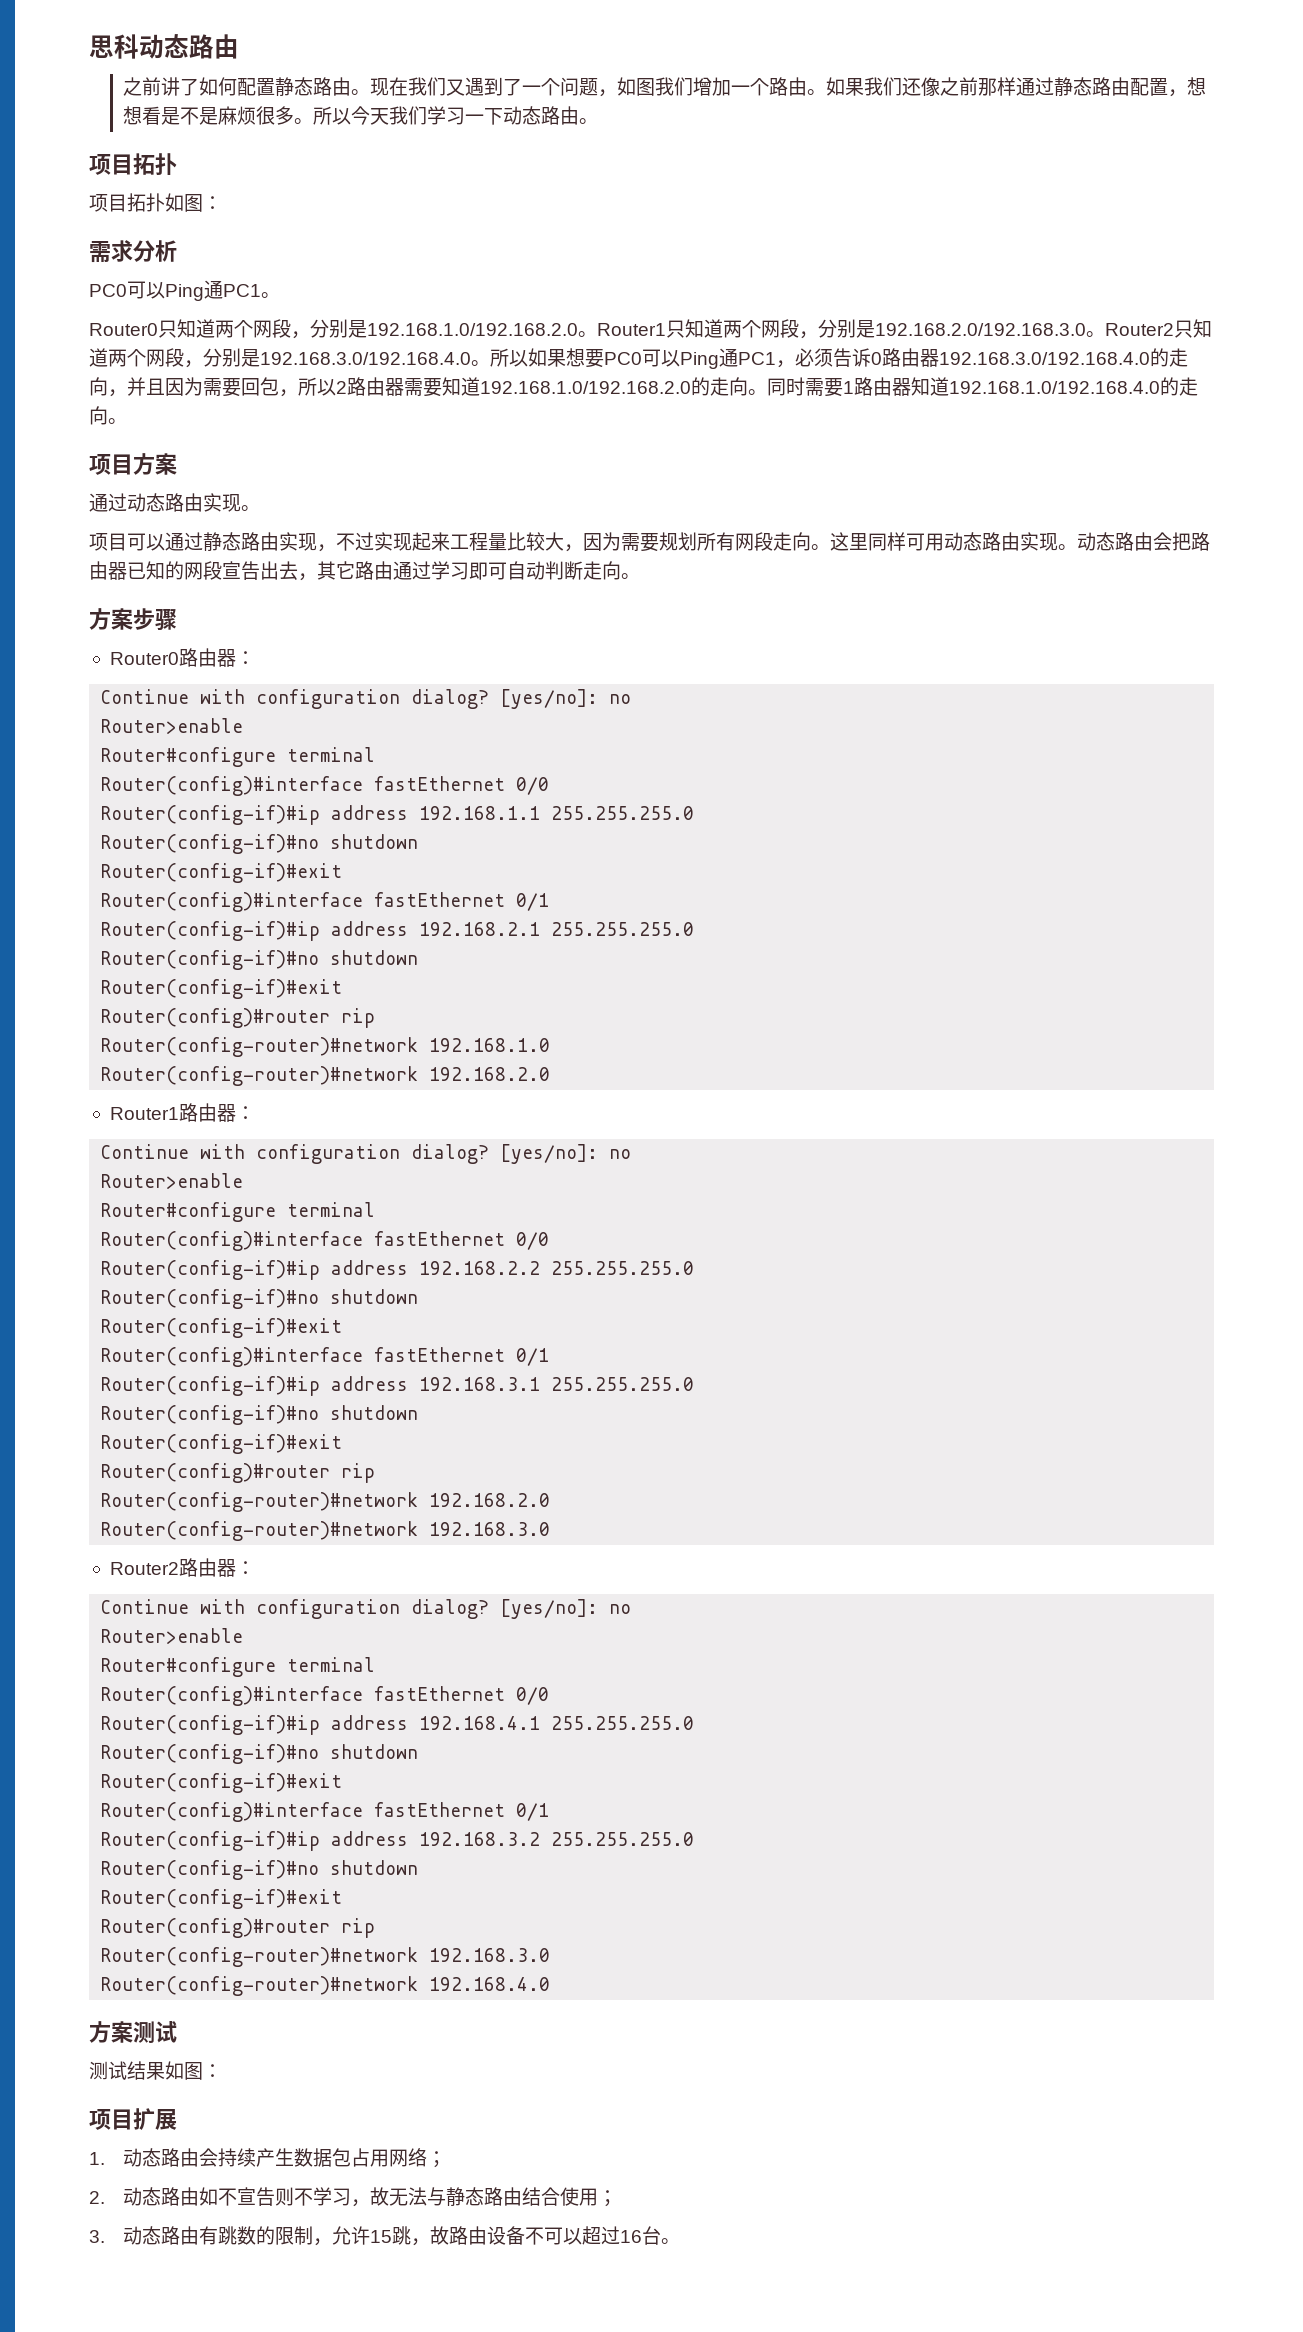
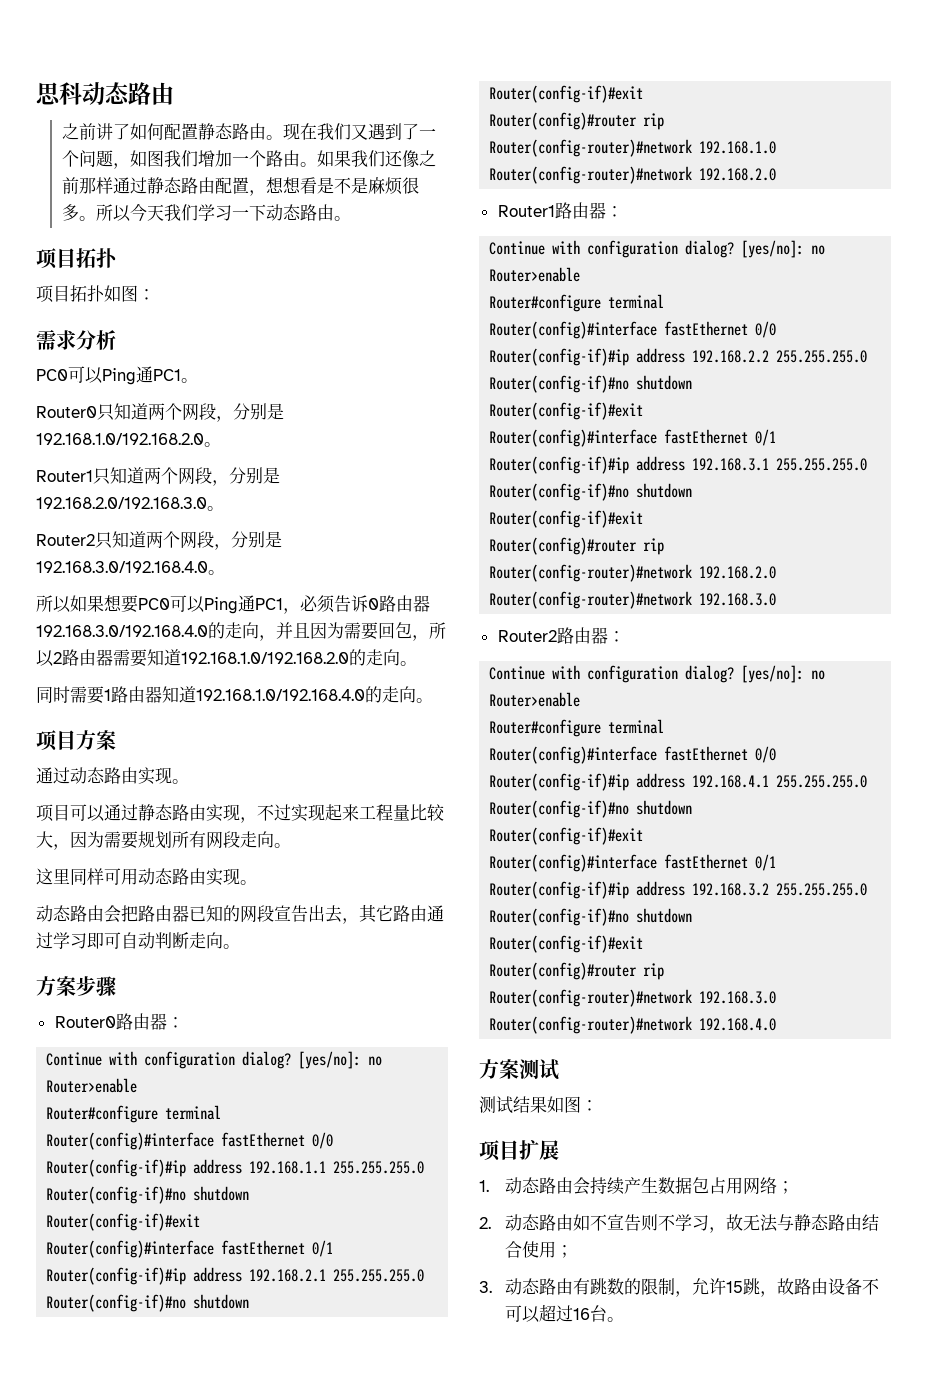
(597, 334) none -> (221, 444) //
(1105, 334) none -> (224, 508) //
(490, 363) none -> (225, 572) //
(767, 392) none -> (417, 663) //
(830, 547) none -> (291, 845) //
(1077, 547) none -> (257, 882) //

